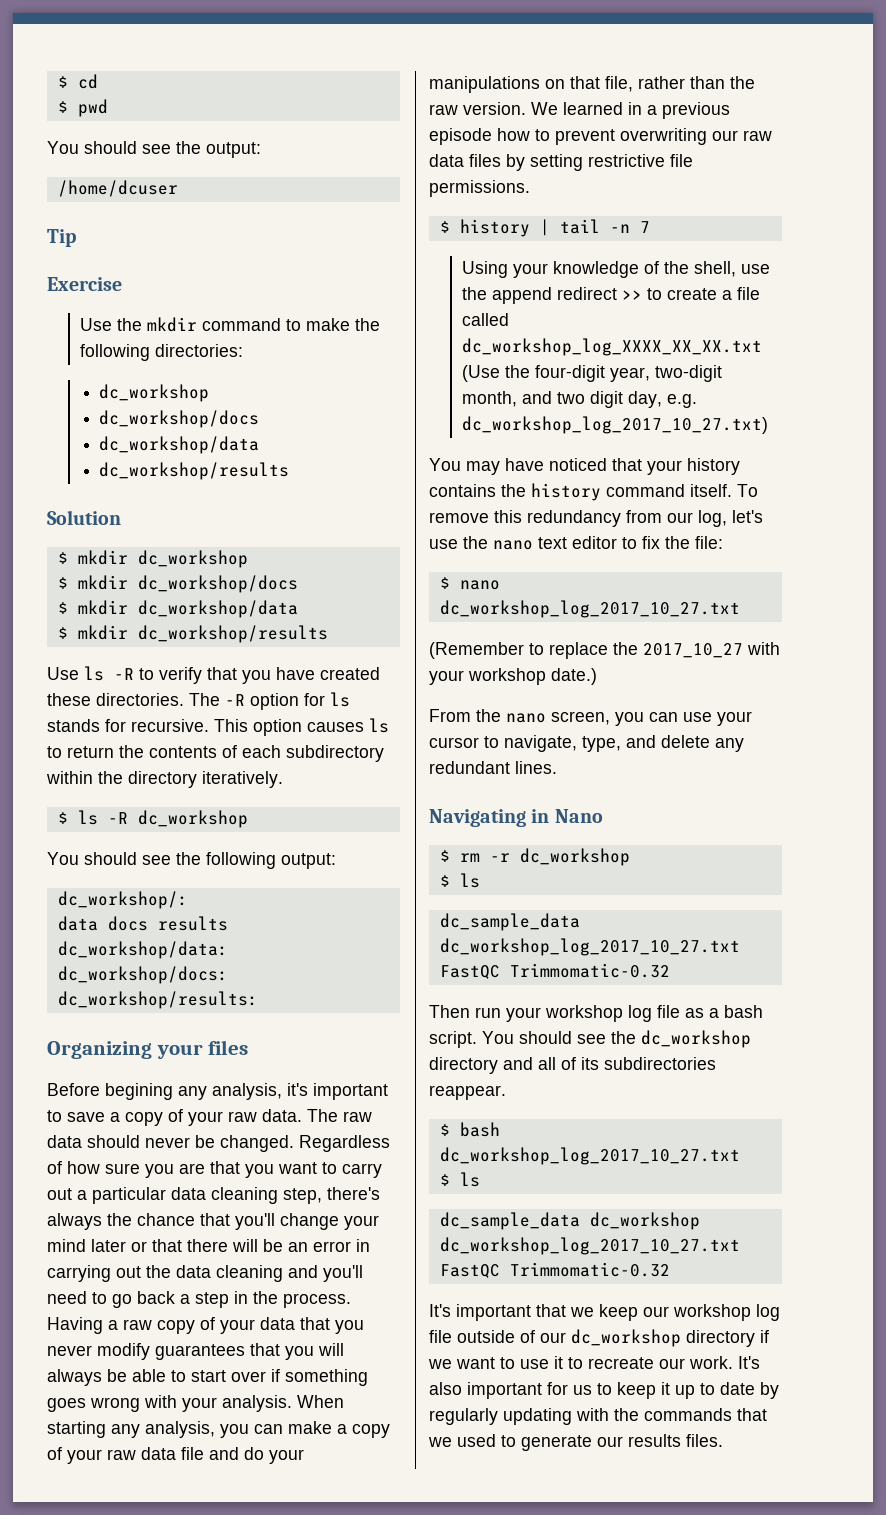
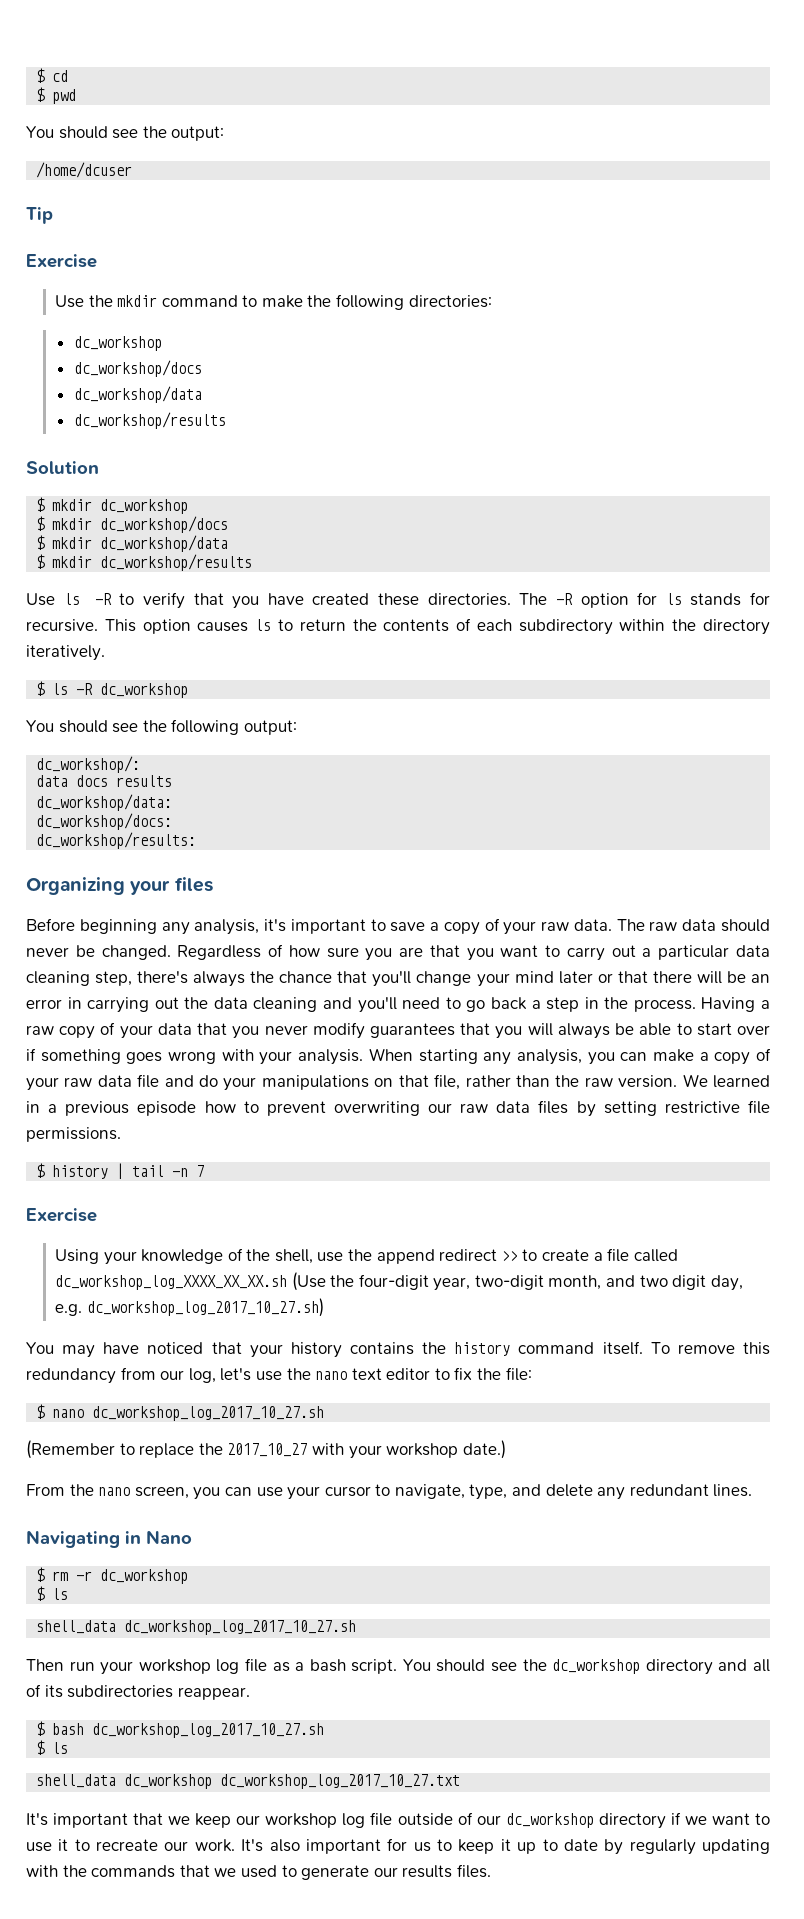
[105,1083,173,1100] begining -> [79,919,157,934] beginning
(650, 227) none -> [26,1208,97,1222] // Exercise
[462,338,763,356] dc_workshop_log_XXXX_XX_XX.txt -> [54,1275,287,1290] dc_workshop_log_XXXX_XX_XX.sh
[462,416,769,434] dc_workshop_log_2017_10_27.txt) -> [86,1298,324,1317] dc_workshop_log_2017_10_27.sh)
[439,600,740,618] dc_workshop_log_2017_10_27.txt -> [92,1406,325,1421] dc_workshop_log_2017_10_27.sh
[439,913,580,931] [439,938,740,956] [439,963,670,979] dc_sample_data dc_workshop_log_2017_10_27.txt FastQC Trimmomatic-0.32 -> [36,1620,357,1635] shell_data dc_workshop_log_2017_10_27.sh
[439,1147,740,1165] [439,1172,480,1187] [439,1212,580,1230] dc_workshop_log_2017_10_27.txt // $ ls // dc_sample_data -> [92,1723,325,1738] [36,1740,69,1755] [36,1774,117,1788] dc_workshop_log_2017_10_27.sh // $ ls // shell_data
[439,1262,670,1278] FastQC Trimmomatic-0.32 -> (461, 1781) none

